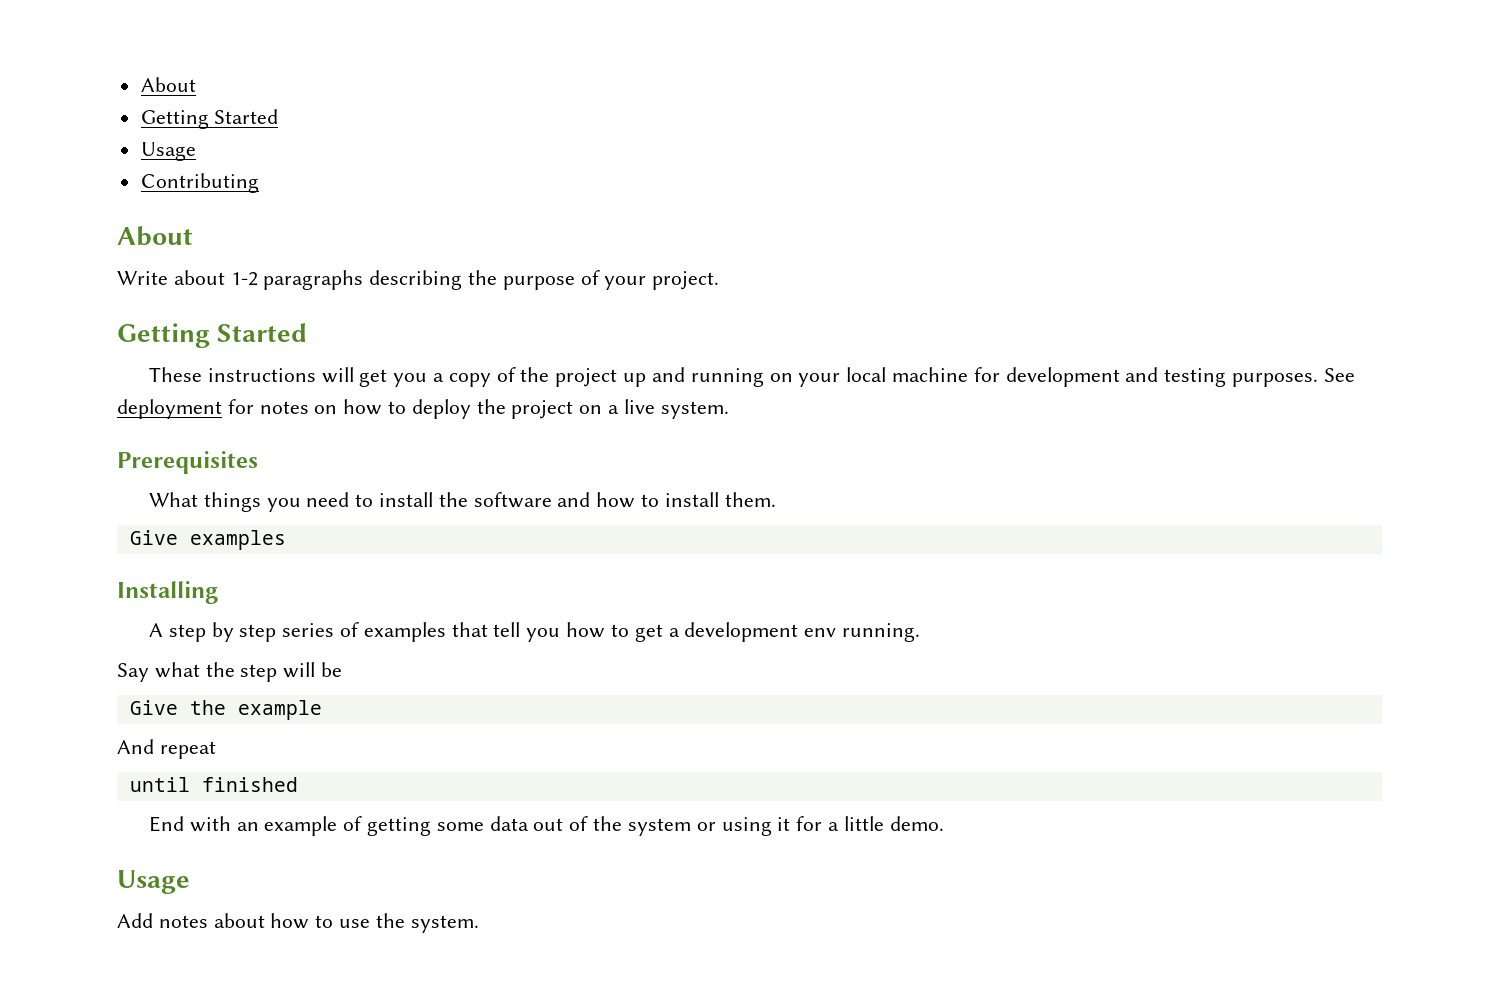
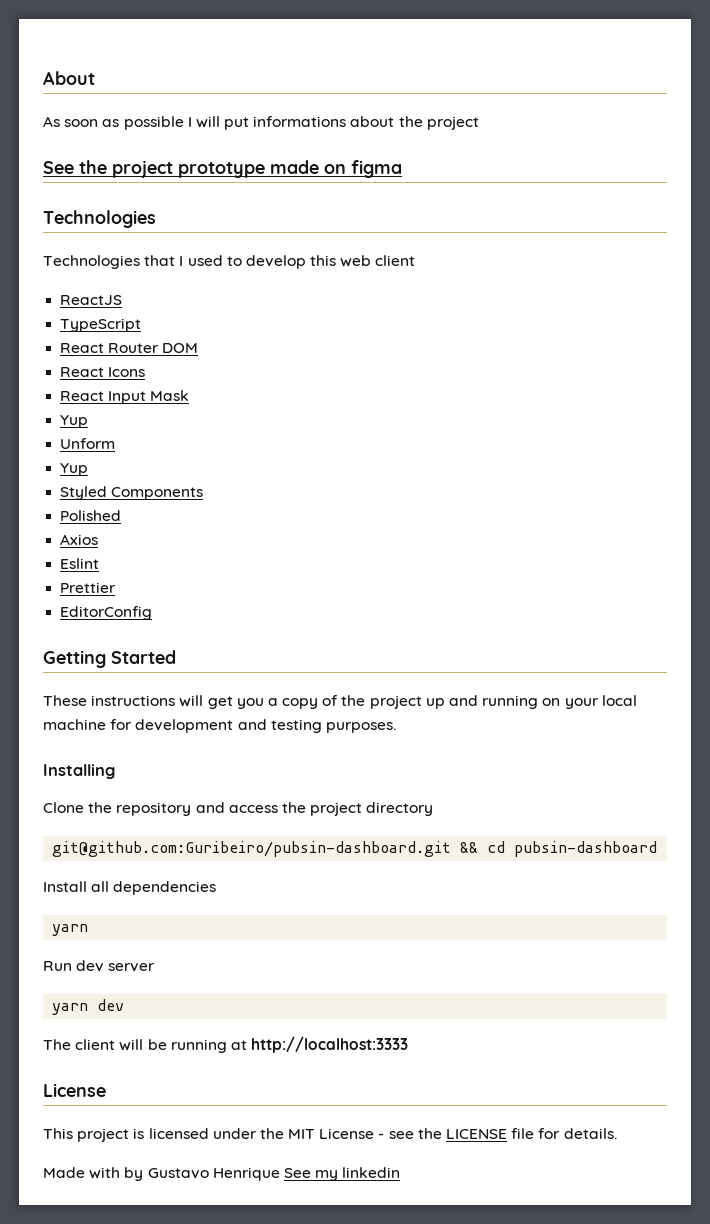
[140,77,196,92] [140,109,279,129] [140,142,196,161] [140,173,259,193] [117,226,193,246] [117,270,720,290] About // Getting Started // Usage // Contributing // About // Write about 1-2 paragraphs describing the purpose of your project. -> [43,71,95,85] [43,116,479,130] [43,160,402,178] [43,210,156,228] [43,255,416,269] [60,295,123,305] [60,318,142,332] [60,343,199,353] [60,367,146,377] [60,390,190,404] [60,415,89,428] [60,438,116,449] [60,463,89,476] [60,486,204,500] [60,510,122,521] [60,534,99,545] [60,558,100,569] [60,582,117,593] [60,606,153,620] About // As soon as possible I will put informations about the project // See the project prototype made on figma // Technologies // Technologies that I used to develop this web client // ReactJS // TypeScript // React Router DOM // React Icons // React Input Mask // Yup // Unform // Yup // Styled Components // Polished // Axios // Eslint // Prettier // EditorConfig
[1323,368,1355,382] [117,399,729,419] [117,451,258,474] [149,492,776,512] [129,530,286,550] [117,581,218,604] [149,622,920,642] [117,662,343,682] [129,700,322,720] [117,739,216,759] [129,777,298,792] [149,816,944,836] [117,870,190,894] [117,913,479,933] See deployment for notes on how to deploy the project on a live system. // Prerequisites // What things you need to install the software and how to install them. // Give examples // Installing // A step by step series of examples that tell you how to get a development env running. // Say what the step will be // Give the example // And repeat // until finished // End with an example of getting some data out of the system or using it for a little demo. // Usage // Add notes about how to use the system. -> [43,764,115,779] [43,802,434,816] [52,841,658,857] [43,881,217,895] [52,924,89,936] [43,960,156,972] [52,999,125,1015] [43,1036,409,1053] [43,1083,106,1097] [43,1128,617,1142] [43,1167,401,1181] // Installing // Clone the repository and access the project directory // git@github.com:Guribeiro/pubsin-dashboard.git && cd pubsin-dashboard // Install all dependencies // yarn // Run dev server // yarn dev // The client will be running at http://localhost:3333 // License // This project is licensed under the MIT License - see the LICENSE file for details. // Made with by Gustavo Henrique See my linkedin

